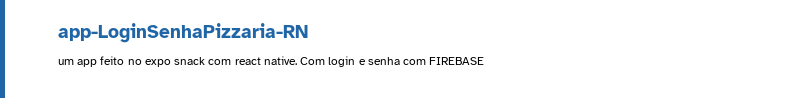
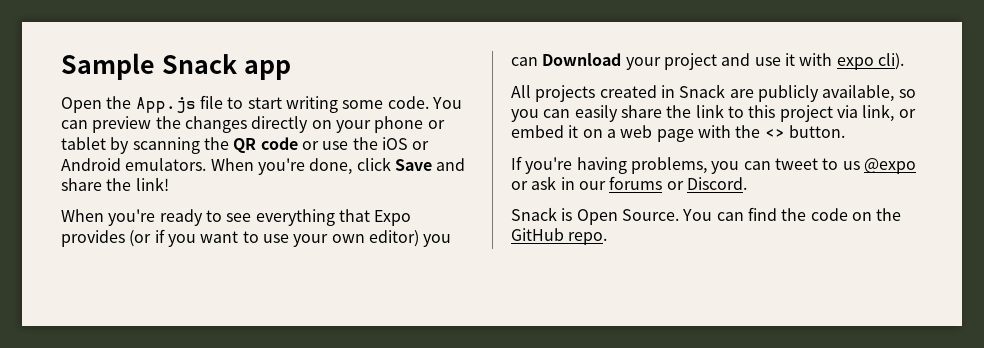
[58,23,308,43] [58,56,485,67] app-LoginSenhaPizzaria-RN // um app feito no expo snack com react native. Com login e senha com FIREBASE -> [61,53,291,80] [61,95,462,113] [61,116,445,133] [61,137,430,154] [61,157,466,175] [61,177,169,191] [61,209,412,226] [61,229,452,247] [511,53,904,70] [511,84,916,102] [511,104,916,122] [511,125,845,142] [511,156,916,174] [511,176,747,190] [511,207,902,225] [511,228,608,245] Sample Snack app // Open the App.js file to start writing some code. You can preview the changes directly on your phone or tablet by scanning the QR code or use the iOS or Android emulators. When you're done, click Save and share the link! // When you're ready to see everything that Expo provides (or if you want to use your own editor) you can Download your project and use it with expo cli). // All projects created in Snack are publicly available, so you can easily share the link to this project via link, or embed it on a web page with the <> button. // If you're having problems, you can tweet to us @expo or ask in our forums or Discord. // Snack is Open Source. You can find the code on the GitHub repo.

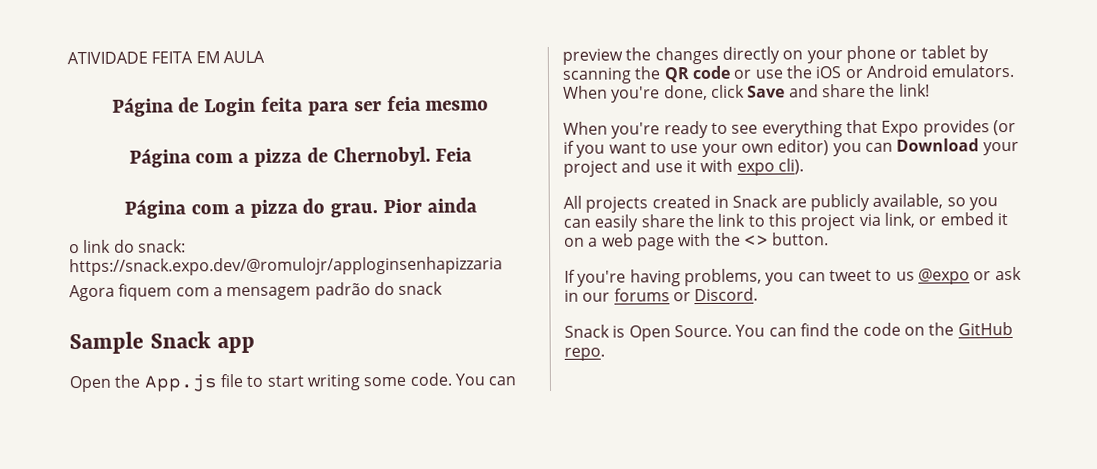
(61, 66) none -> [67,50,265,65] [111,95,490,117] [128,146,473,168] [124,197,477,219] [69,239,186,254] [69,256,503,277] [69,281,444,302] ATIVIDADE FEITA EM AULA // Página de Login feita para ser feia mesmo // Página com a pizza de Chernobyl. Feia // Página com a pizza do grau. Pior ainda // o link do snack: https://snack.expo.dev/@romulojr/apploginsenhapizzaria // Agora fiquem com a mensagem padrão do snack //

